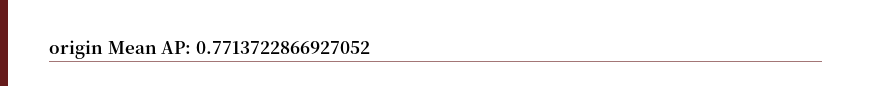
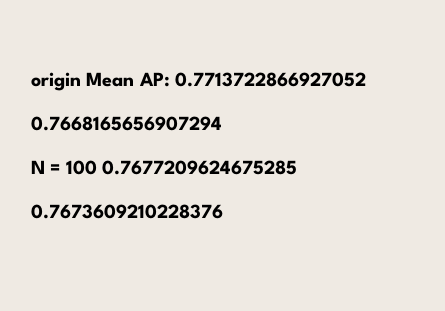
(370, 47) none -> [31,116,222,131] [31,160,298,175] [31,204,223,219] // 0.7668165656907294 // N = 100 0.7677209624675285 // 0.7673609210228376

